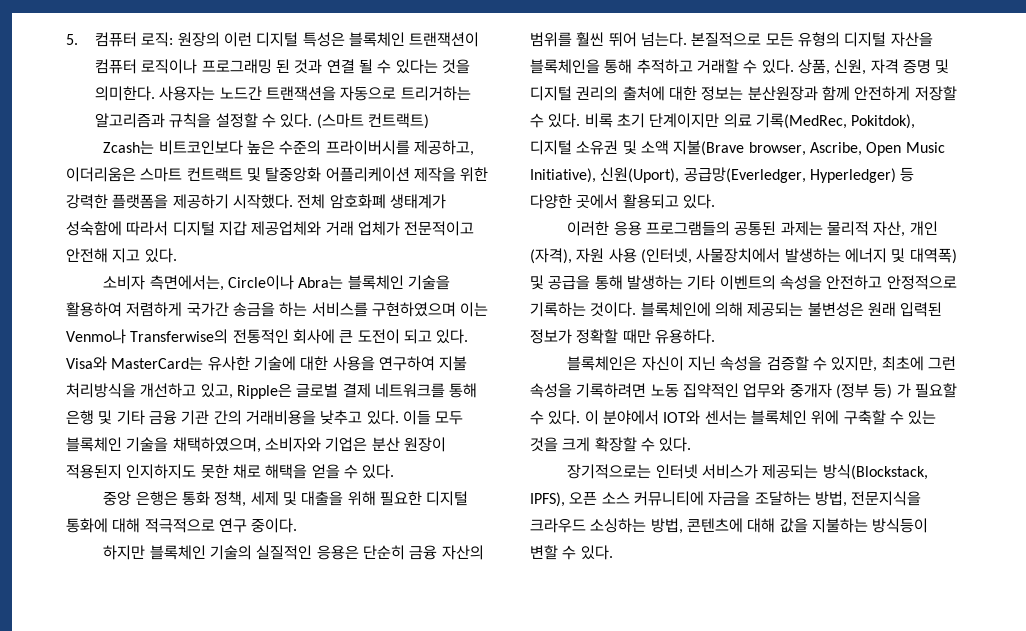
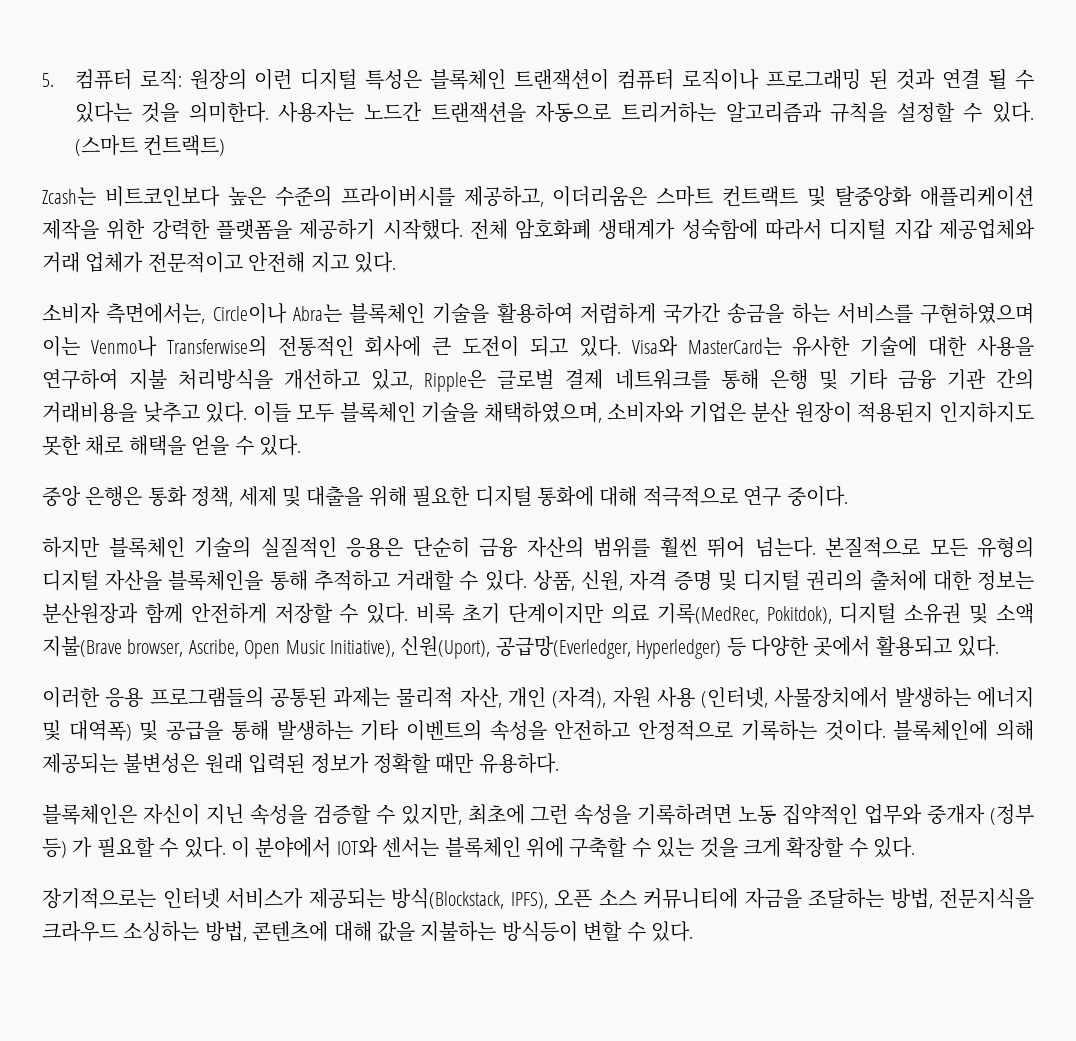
[325,167,410,182] 어플리케이션 -> [919,186,1034,207] 애플리케이션

